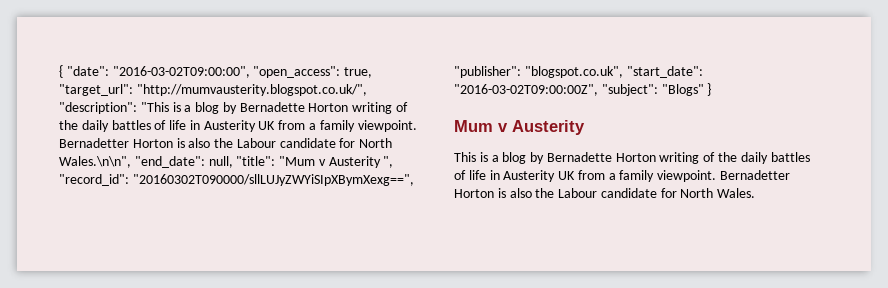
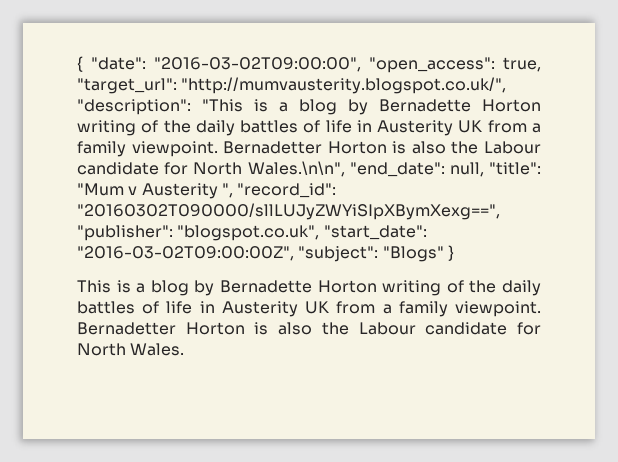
[454,120,585,135] // Mum v Austerity -> (454, 253) none

